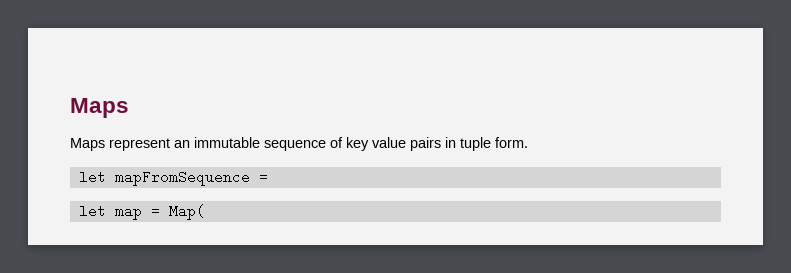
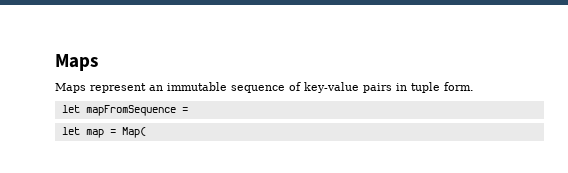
[346,137,406,151] key value -> [304,82,359,93] key-value

